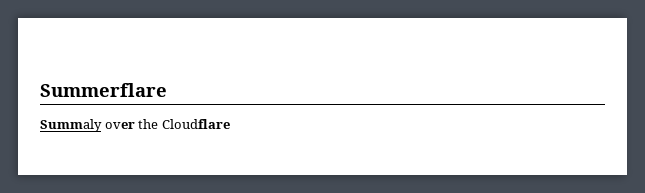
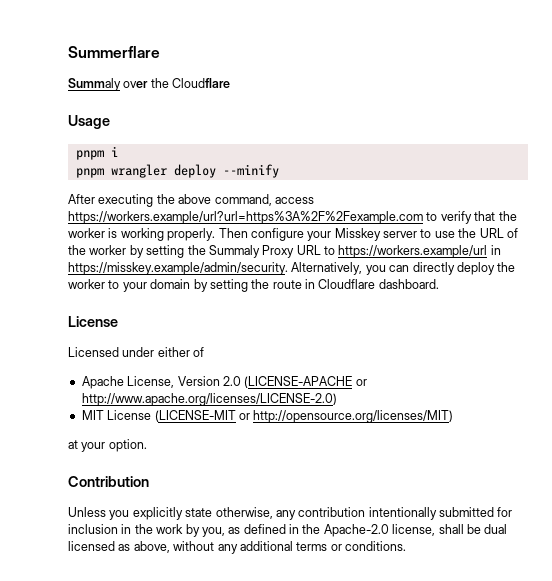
(230, 124) none -> [68,115,110,129] [75,146,118,160] [75,164,279,178] [68,194,314,207] [68,211,517,224] [68,228,518,241] [68,245,501,258] [68,262,516,275] [68,279,439,292] [68,316,118,327] [68,347,205,357] [81,376,367,389] [81,393,337,406] [81,410,454,423] [68,439,147,452] [68,476,149,487] [68,507,513,520] [68,524,508,537] [68,541,406,554] // Usage // pnpm i // pnpm wrangler deploy --minify // After executing the above command, access https://workers.example/url?url=https%3A%2F%2Fexample.com to verify that the worker is working properly. Then configure your Misskey server to use the URL of the worker by setting the Summaly Proxy URL to https://workers.example/url in https://misskey.example/admin/security. Alternatively, you can directly deploy the worker to your domain by setting the route in Cloudflare dashboard. // License // Licensed under either of // Apache License, Version 2.0 (LICENSE-APACHE or http://www.apache.org/licenses/LICENSE-2.0) // MIT License (LICENSE-MIT or http://opensource.org/licenses/MIT) // at your option. // Contribution // Unless you explicitly state otherwise, any contribution intentionally submitted for inclusion in the work by you, as defined in the Apache-2.0 license, shall be dual licensed as above, without any additional terms or conditions.

